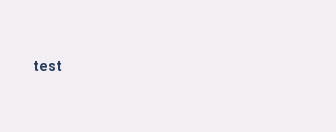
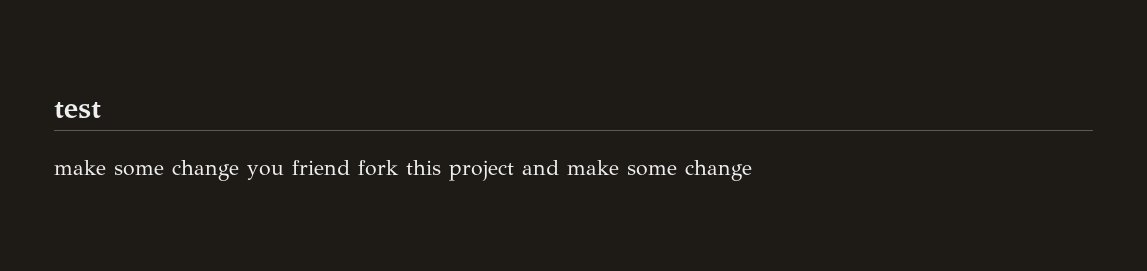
(62, 66) none -> [54,160,752,181] // make some change you friend fork this project and make some change

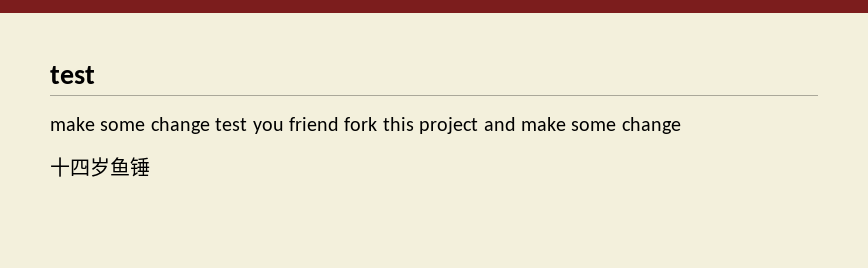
(239, 170) none -> [215,118,248,131] test
(752, 170) none -> [50,157,150,177] // 十四岁鱼锤

